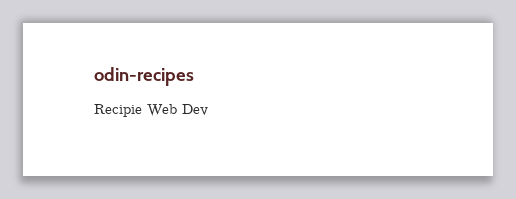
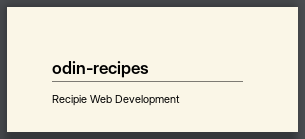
[182,104,208,116] Dev -> [115,95,180,106] Development

